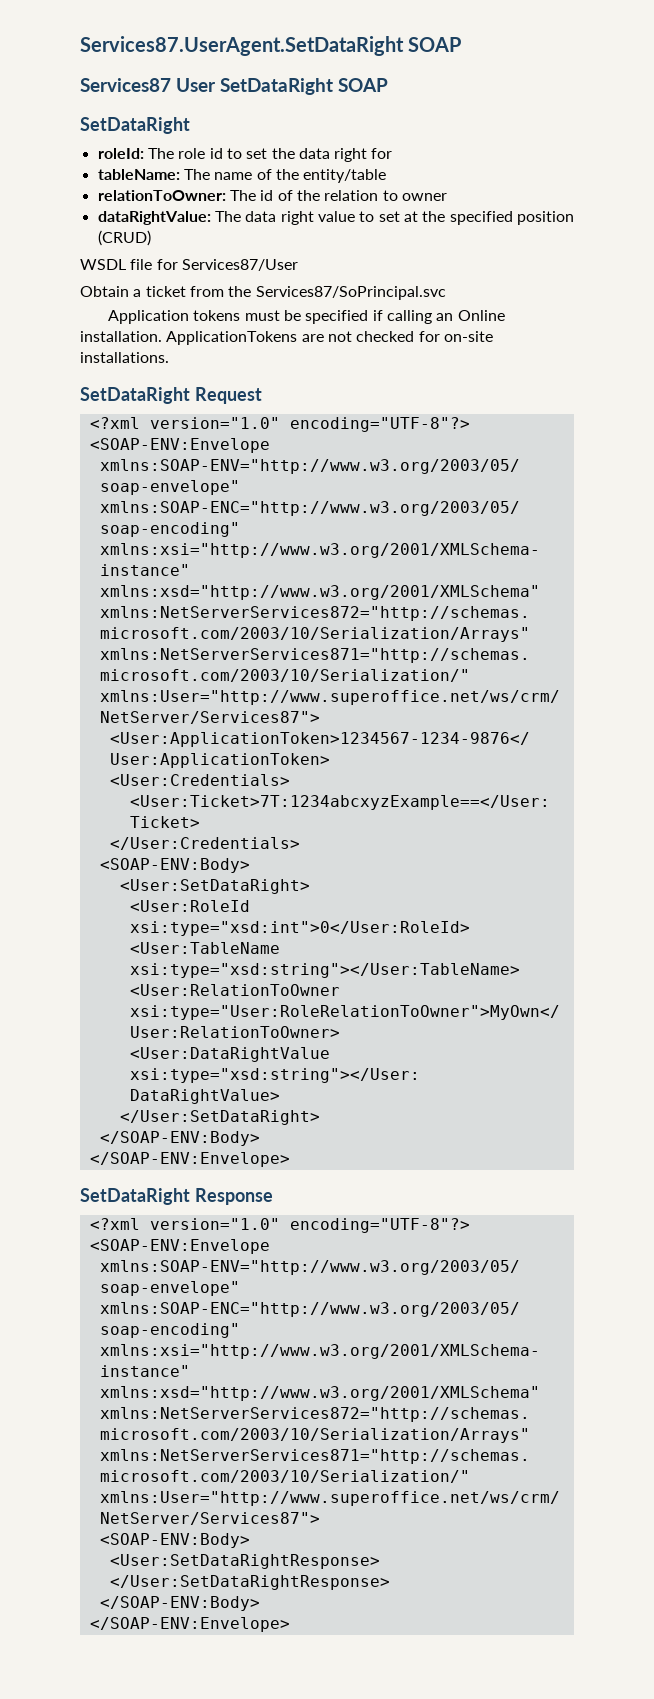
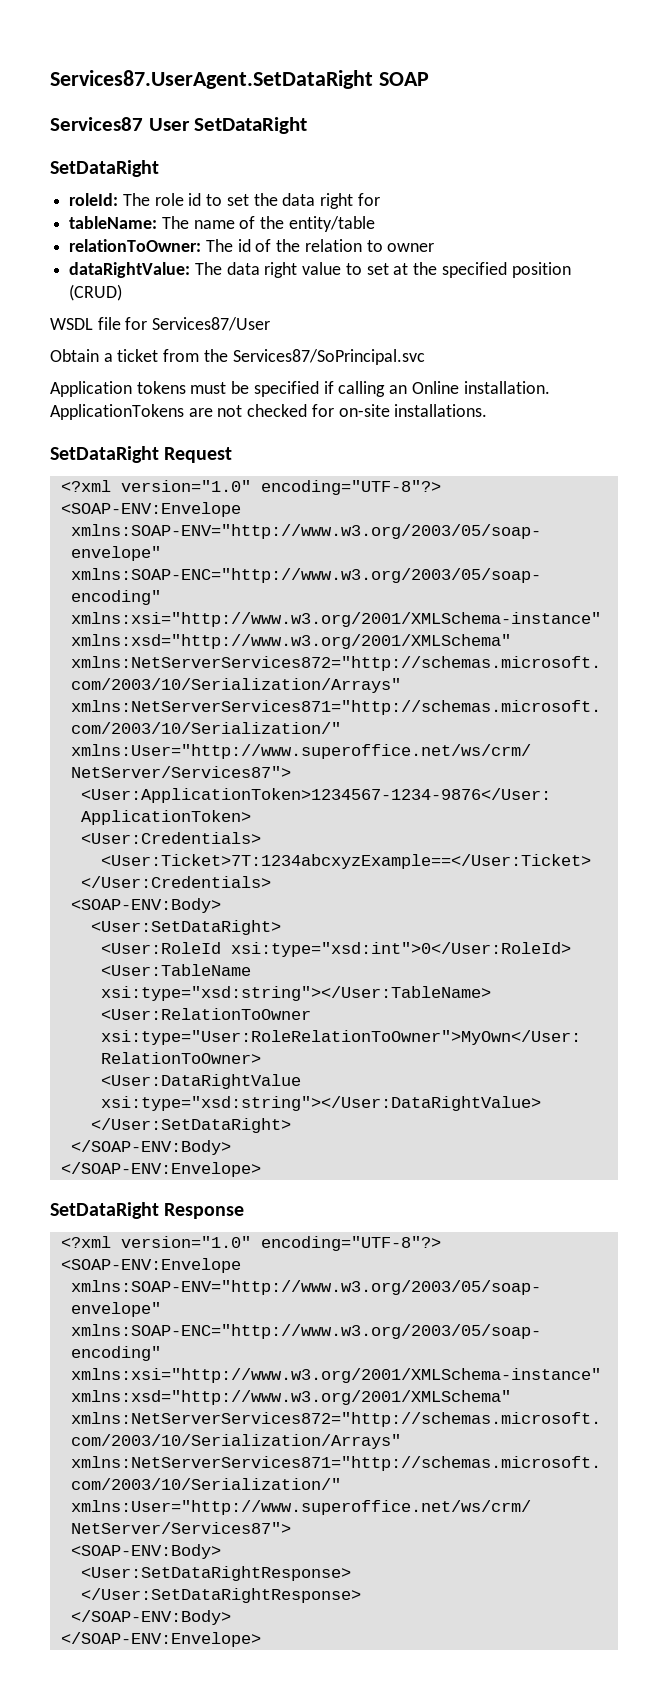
[338,78,388,92] SOAP -> (308, 125) none

